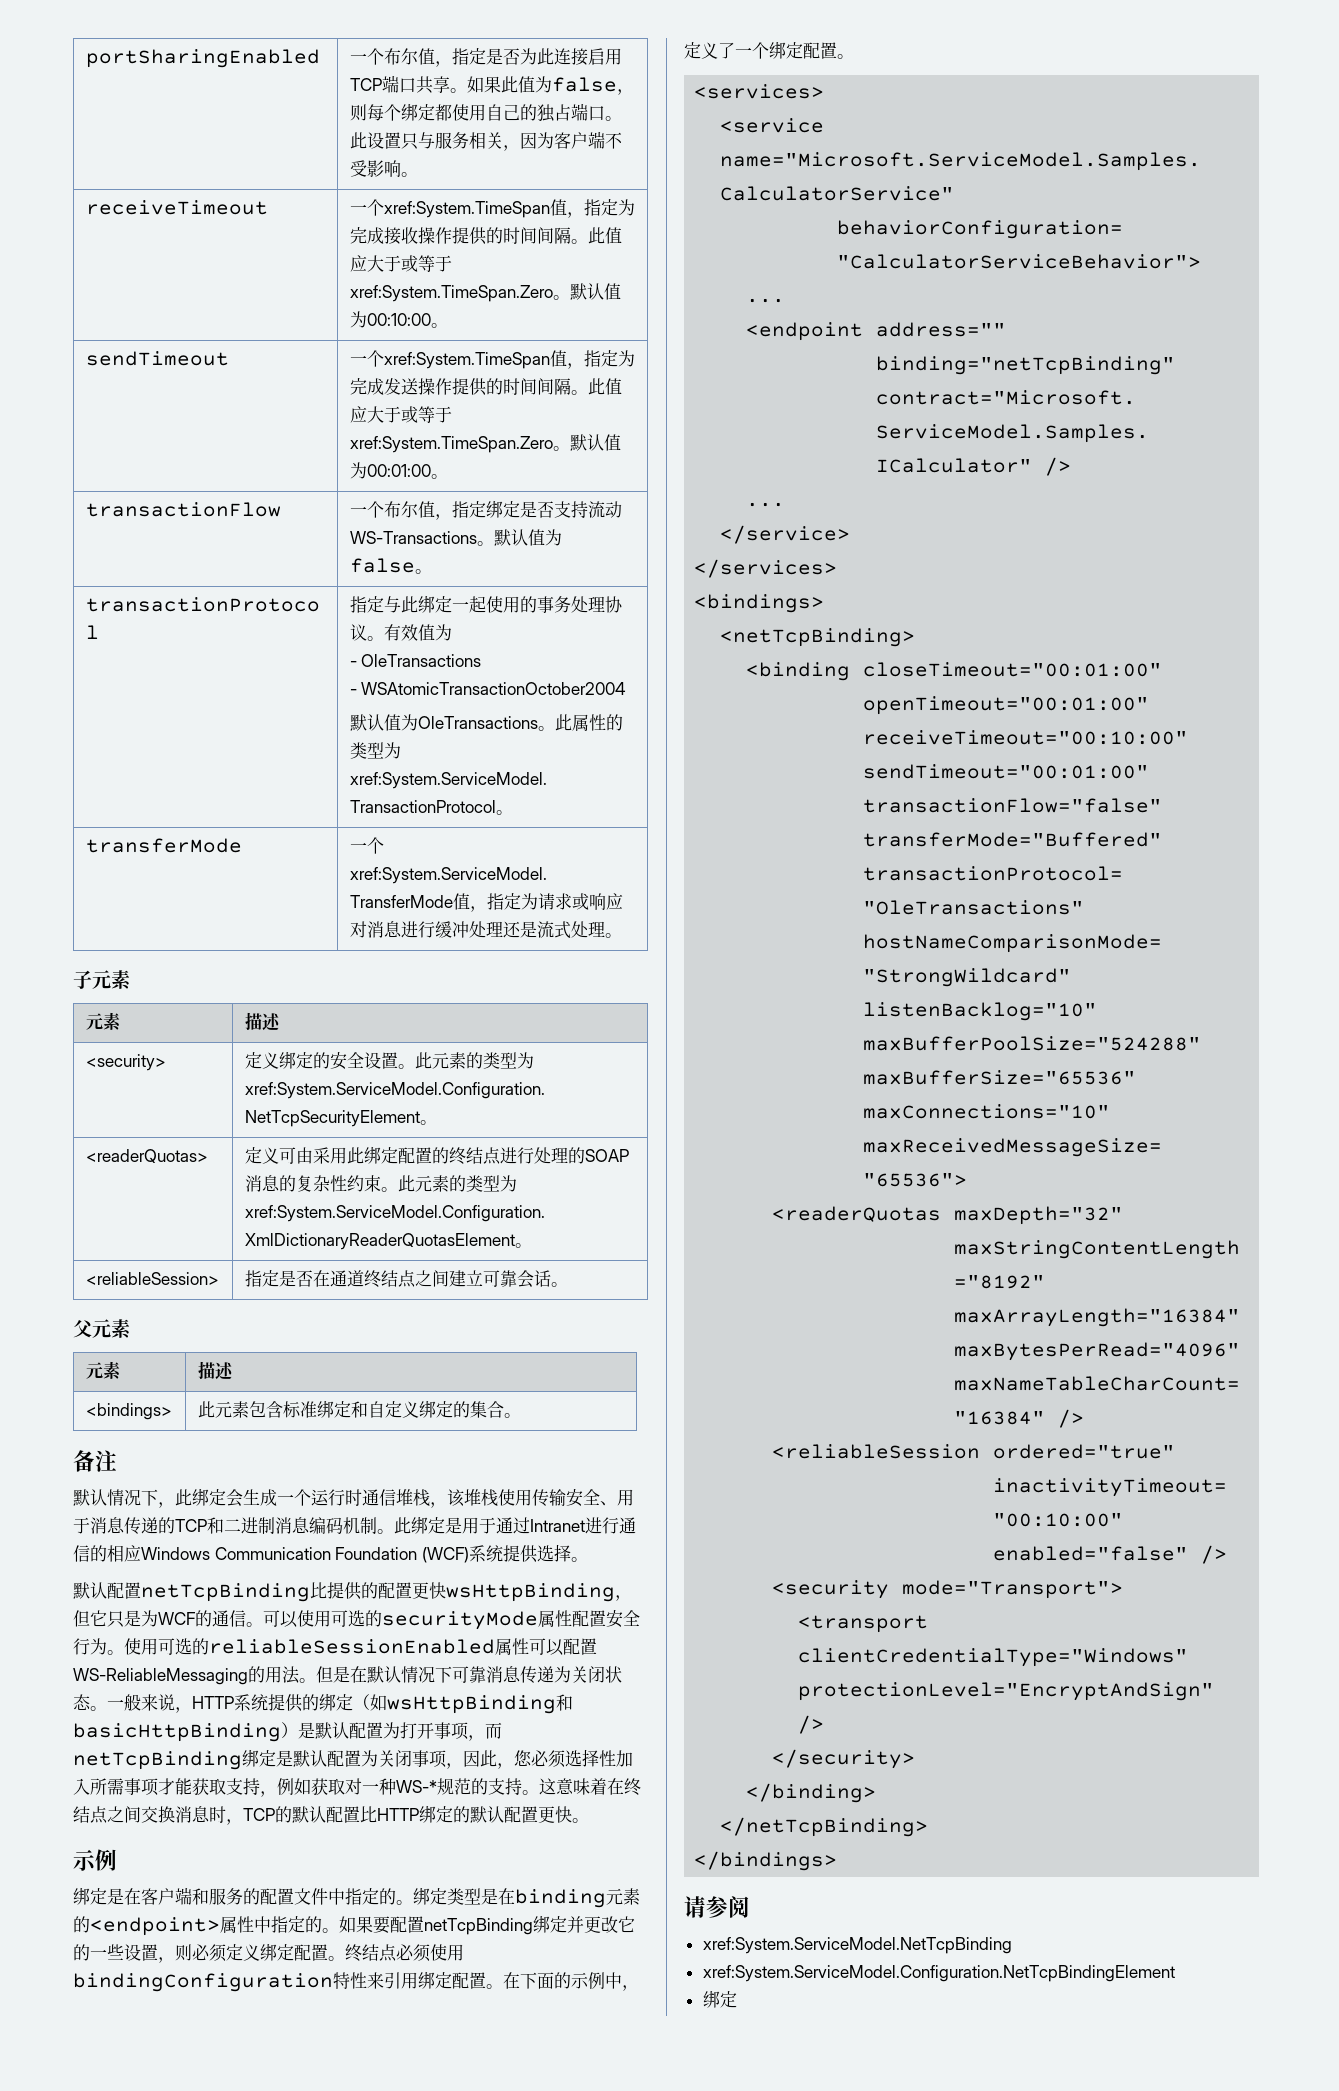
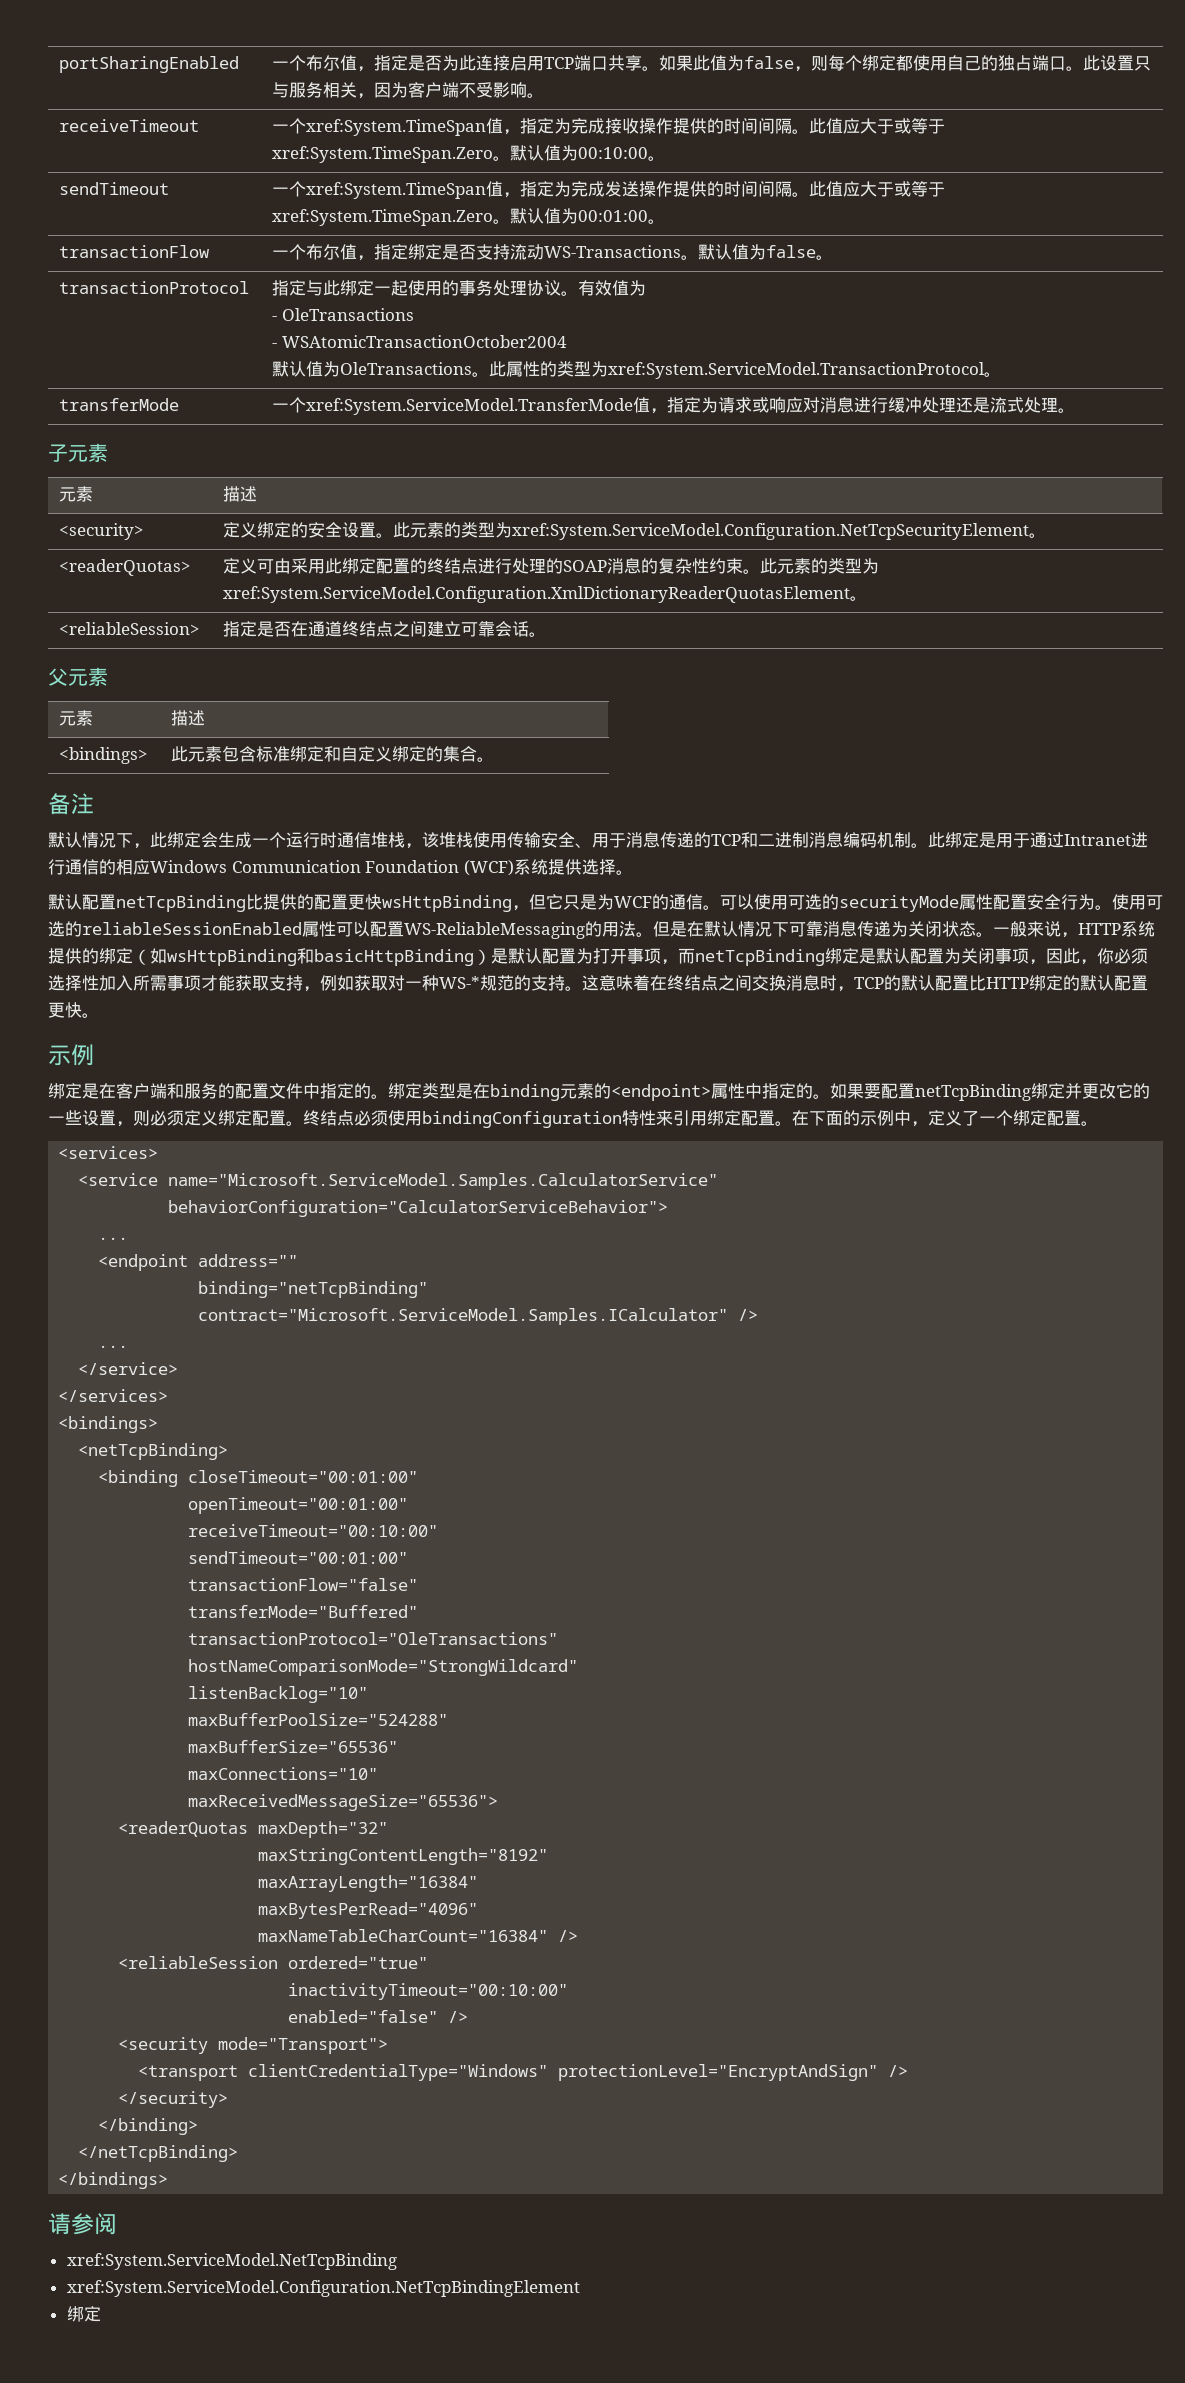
[514,1750,532,1766] 您 -> [1097,948,1114,964] 你

